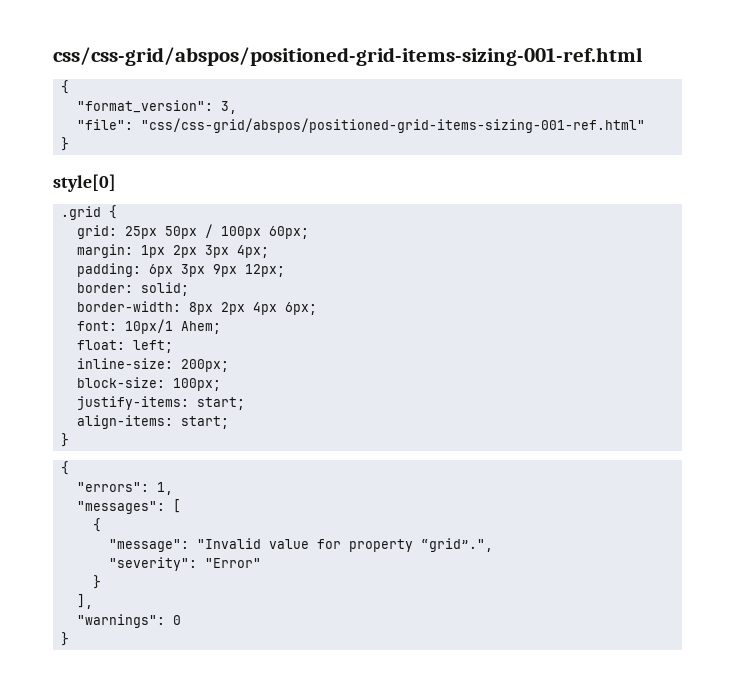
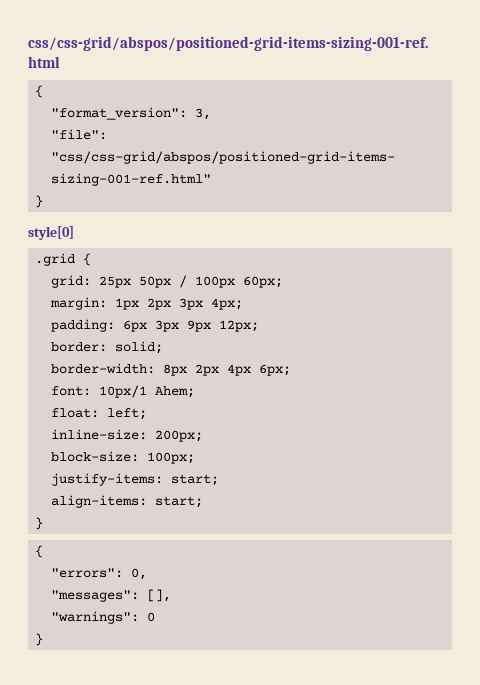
[156,482,173,495] 1, -> [131,568,148,580] 0,
[172,499,181,513] [92,518,101,532] [108,538,493,552] [108,557,261,571] [92,575,101,589] [76,594,93,609] [ // { // "message": "Invalid value for property “grid”.", // "severity": "Error" // } // ], -> [147,589,172,602] [],

